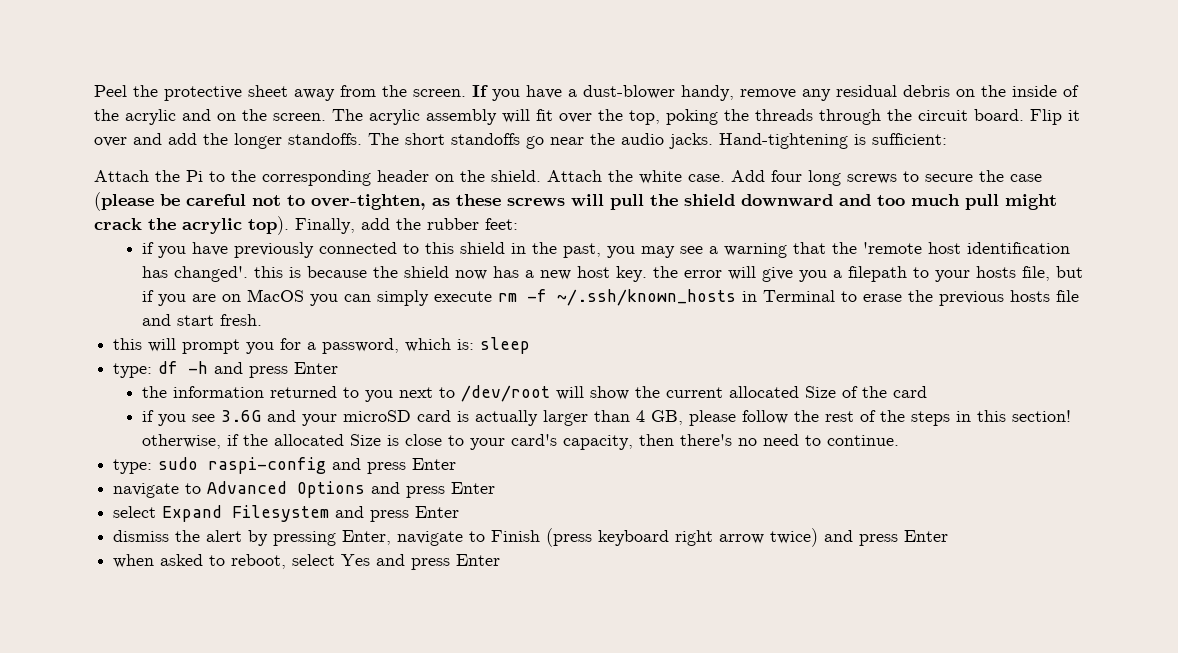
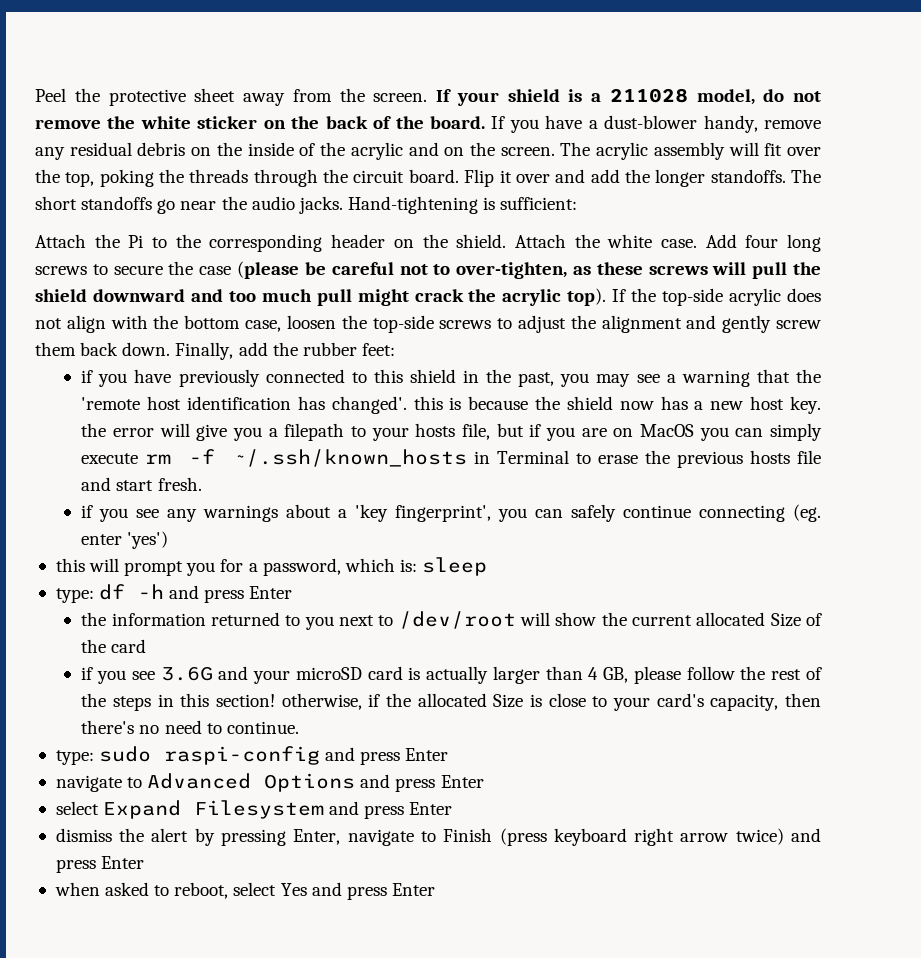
(488, 91) none -> [456,88,821,106] [35,116,506,129] your shield is a 211028 model, do not remove the white sticker on the back of the board. If
(289, 225) none -> [612,288,821,306] [35,315,821,333] [35,342,171,356] If the top-side acrylic does not align with the bottom case, loosen the top-side screws to adjust the alignment and gently screw them back down.
(263, 320) none -> [81,504,821,522] [81,531,169,549] // if you see any warnings about a 'key fingerprint', you can safely continue connecting (eg. enter 'yes')

